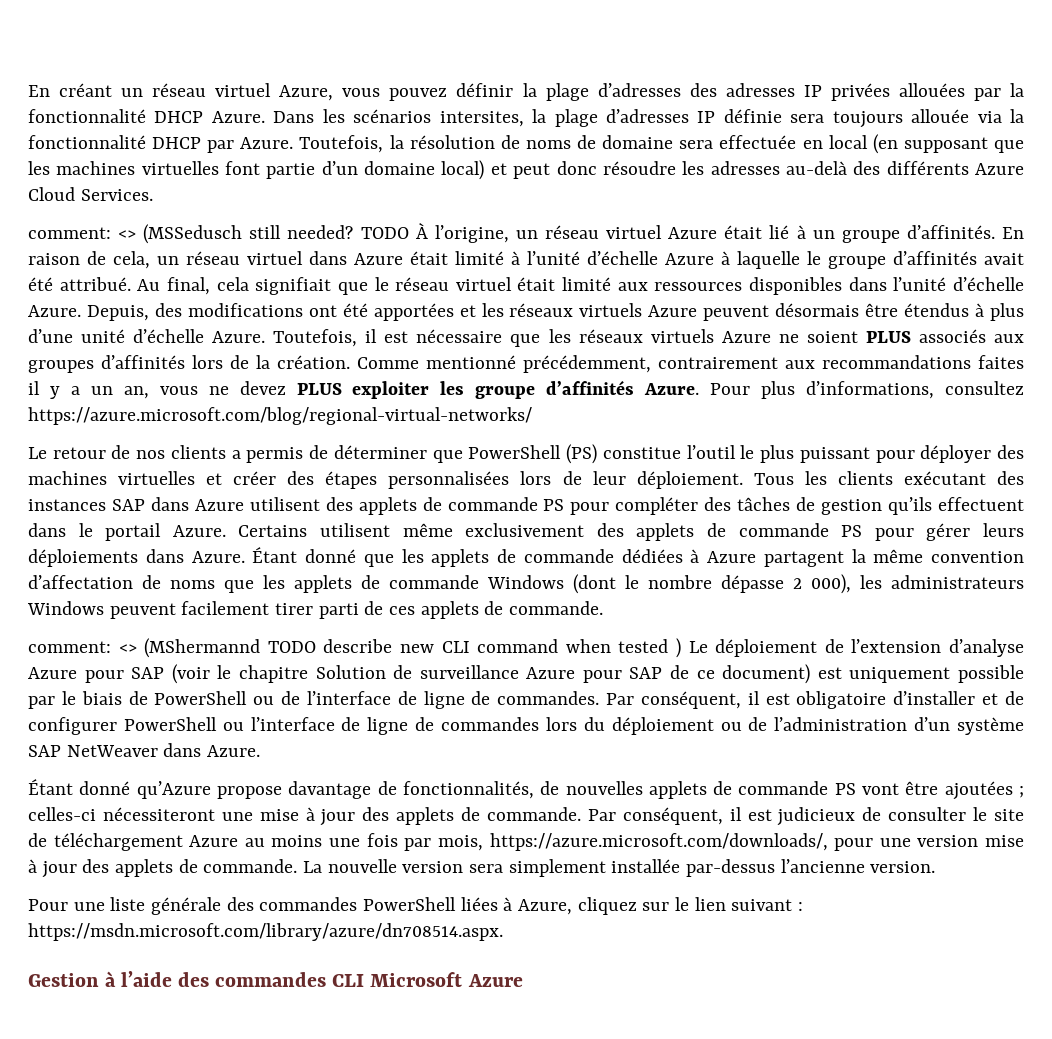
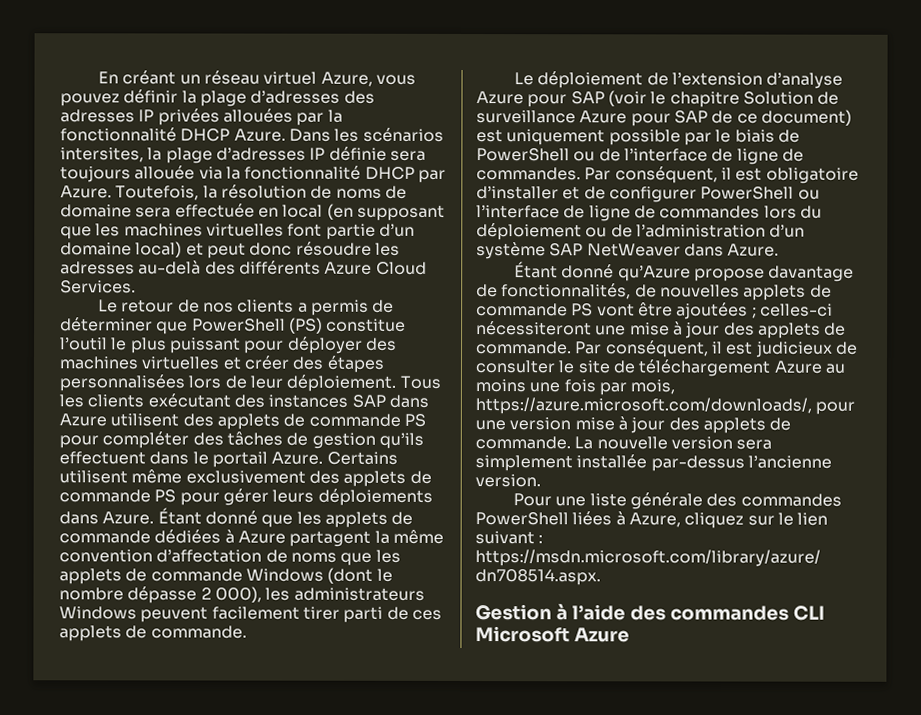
[28,223,1024,244] [28,251,1024,269] [28,277,1024,295] [28,303,1025,321] [28,329,1024,347] [28,355,1024,373] [28,380,1025,399] [28,407,532,425] // comment: <> (MSSedusch still needed? TODO À l’origine, un réseau virtuel Azure était lié à un groupe d’affinités. En raison de cela, un réseau virtuel dans Azure était limité à l’unité d’échelle Azure à laquelle le groupe d’affinités avait été attribué. Au final, cela signifiait que le réseau virtuel était limité aux ressources disponibles dans l’unité d’échelle Azure. Depuis, des modifications ont été apportées et les réseaux virtuels Azure peuvent désormais être étendus à plus d’une unité d’échelle Azure. Toutefois, il est nécessaire que les réseaux virtuels Azure ne soient PLUS associés aux groupes d’affinités lors de la création. Comme mentionné précédemment, contrairement aux recommandations faites il y a un an, vous ne devez PLUS exploiter les groupe d’affinités Azure. Pour plus d’informations, consultez https://azure.microsoft.com/blog/regional-virtual-networks/ -> (136, 287) none
[28,638,682,658] comment: <> (MShermannd TODO describe new CLI command when tested ) -> (247, 632) none

